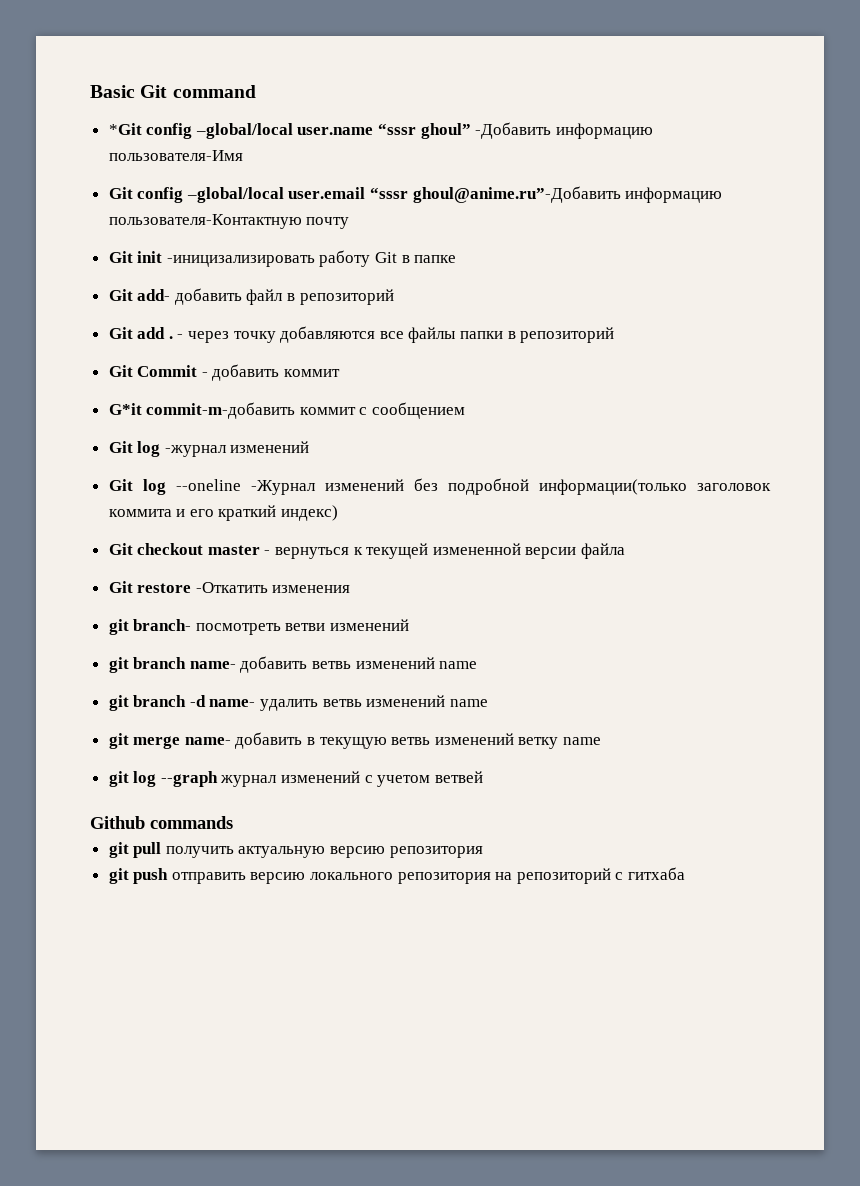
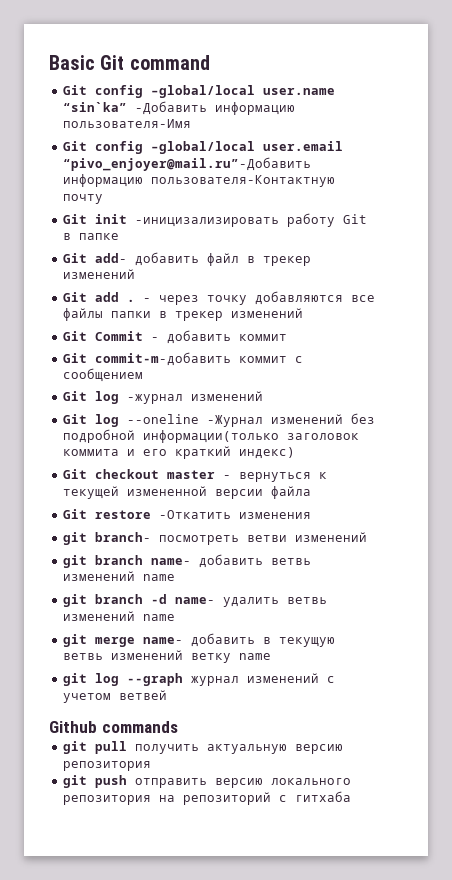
[108,123,142,135] *Git -> [62,85,87,95] Git
[378,123,471,139] “sssr ghoul” -> [62,102,127,112] “sin`ka”
[370,186,621,203] “sssr ghoul@anime.ru”-Добавить -> [62,157,311,171] “pivo_enjoyer@mail.ru”-Добавить
[299,289,394,305] репозиторий -> [262,256,311,266] [62,269,135,279] трекер изменений
[520,327,615,343] репозиторий -> [174,308,303,321] трекер изменений
[108,403,142,415] G*it -> [62,353,87,363] Git

